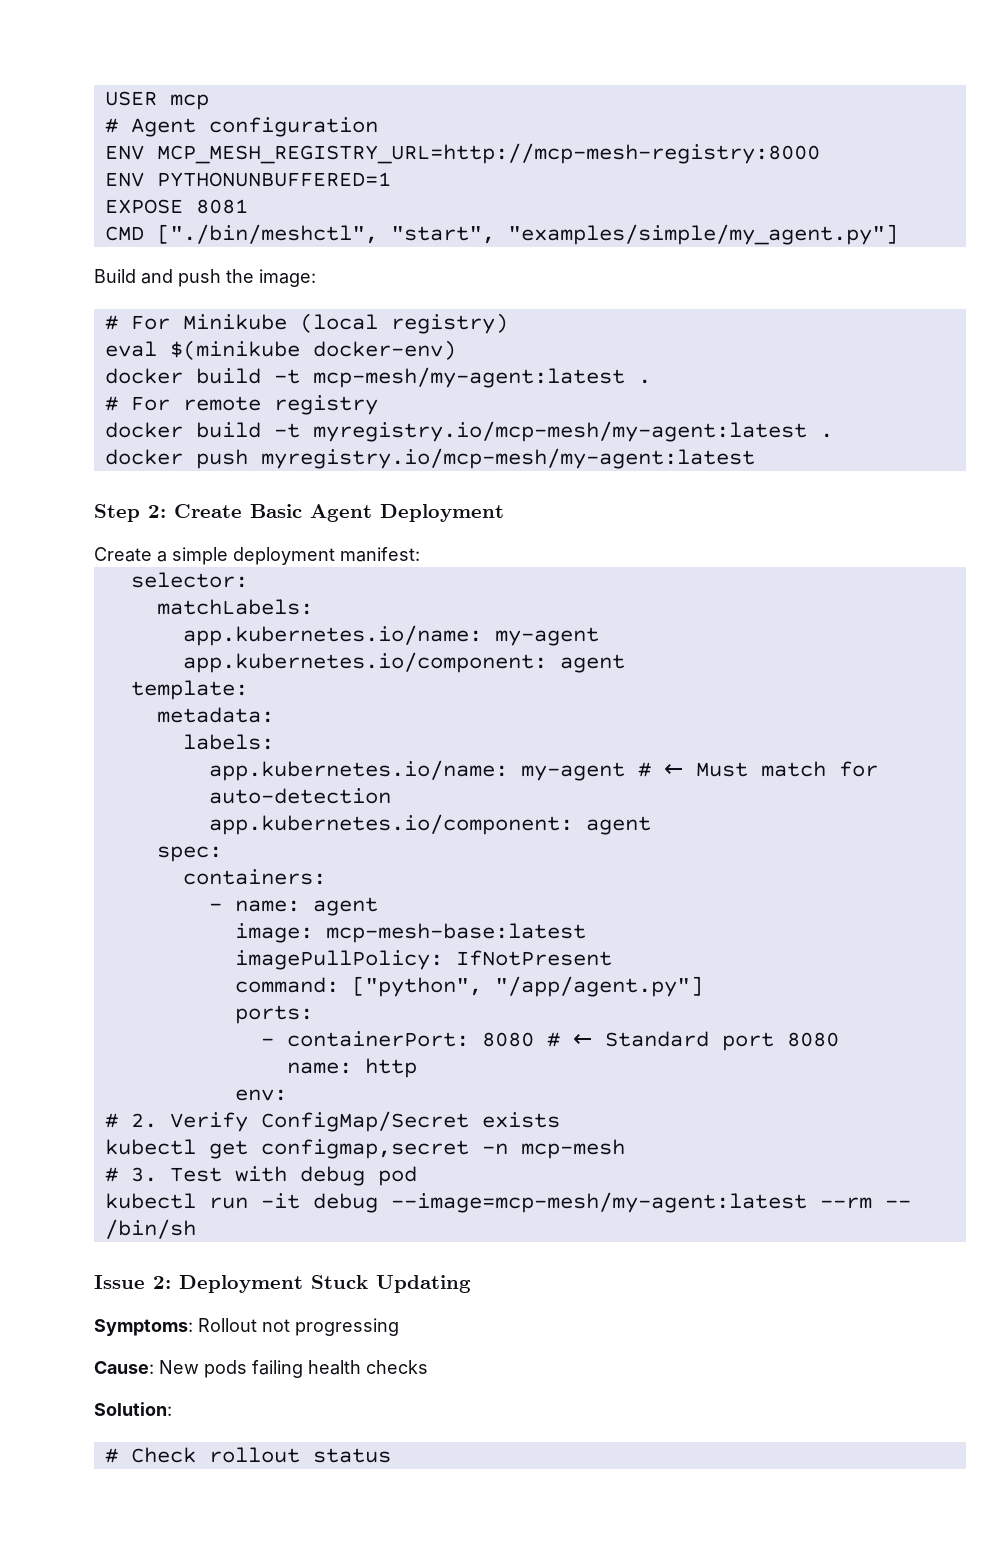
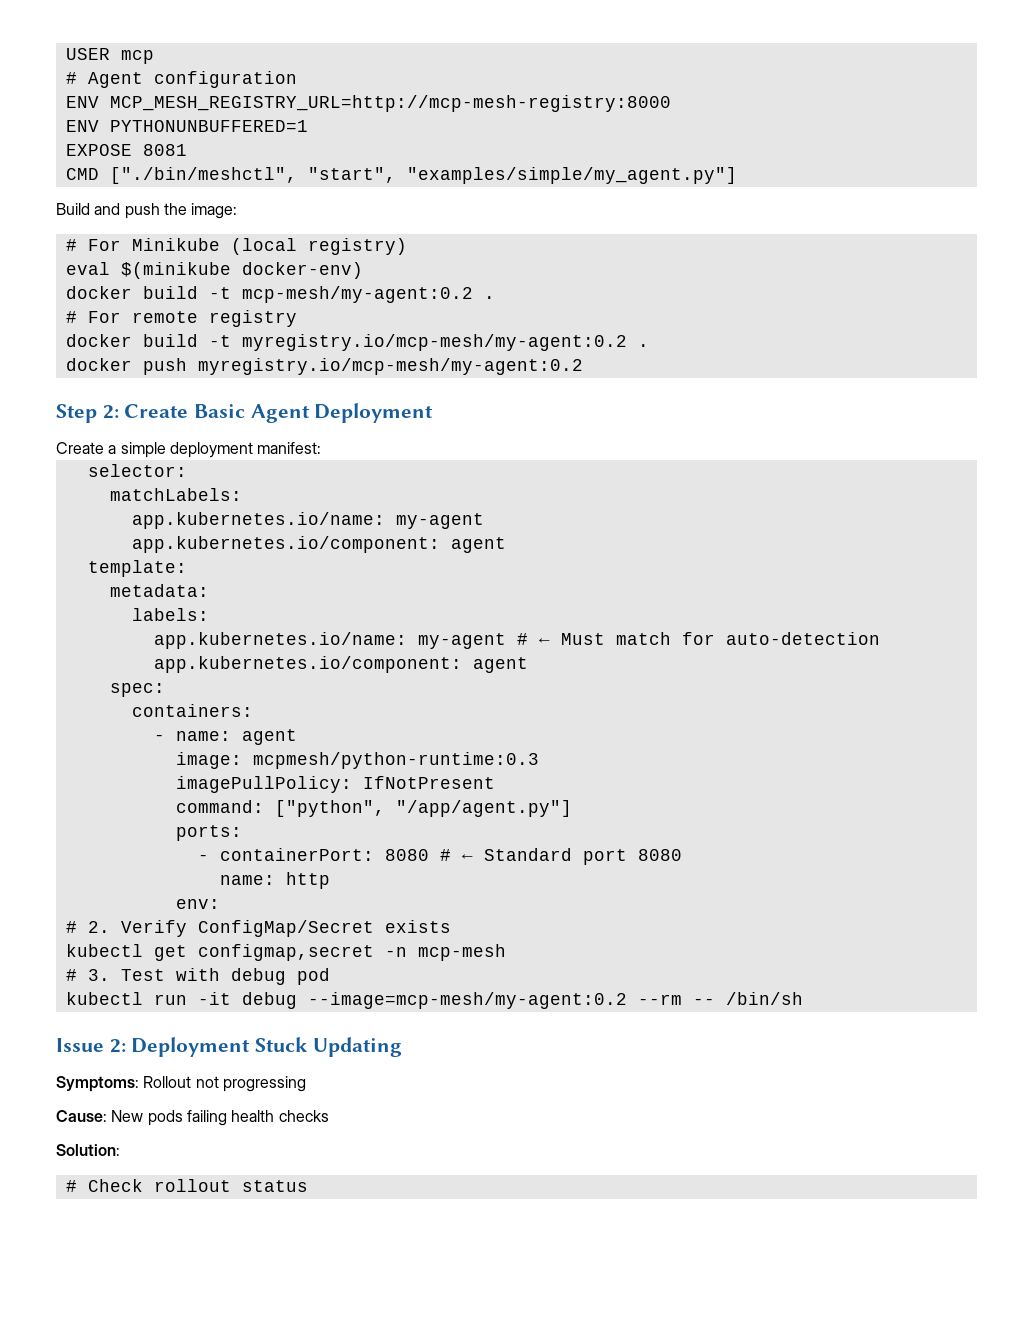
[312,367,625,388] mcp-mesh/my-agent:latest -> [241,286,473,303] mcp-mesh/my-agent:0.2
[312,421,807,442] myregistry.io/mcp-mesh/my-agent:latest -> [241,334,627,351] myregistry.io/mcp-mesh/my-agent:0.2
[260,448,755,469] myregistry.io/mcp-mesh/my-agent:latest -> [197,358,583,375] myregistry.io/mcp-mesh/my-agent:0.2
[325,923,586,943] mcp-mesh-base:latest -> [252,752,539,769] mcpmesh/python-runtime:0.3
[390,1192,807,1213] --image=mcp-mesh/my-agent:latest -> [307,992,627,1009] --image=mcp-mesh/my-agent:0.2

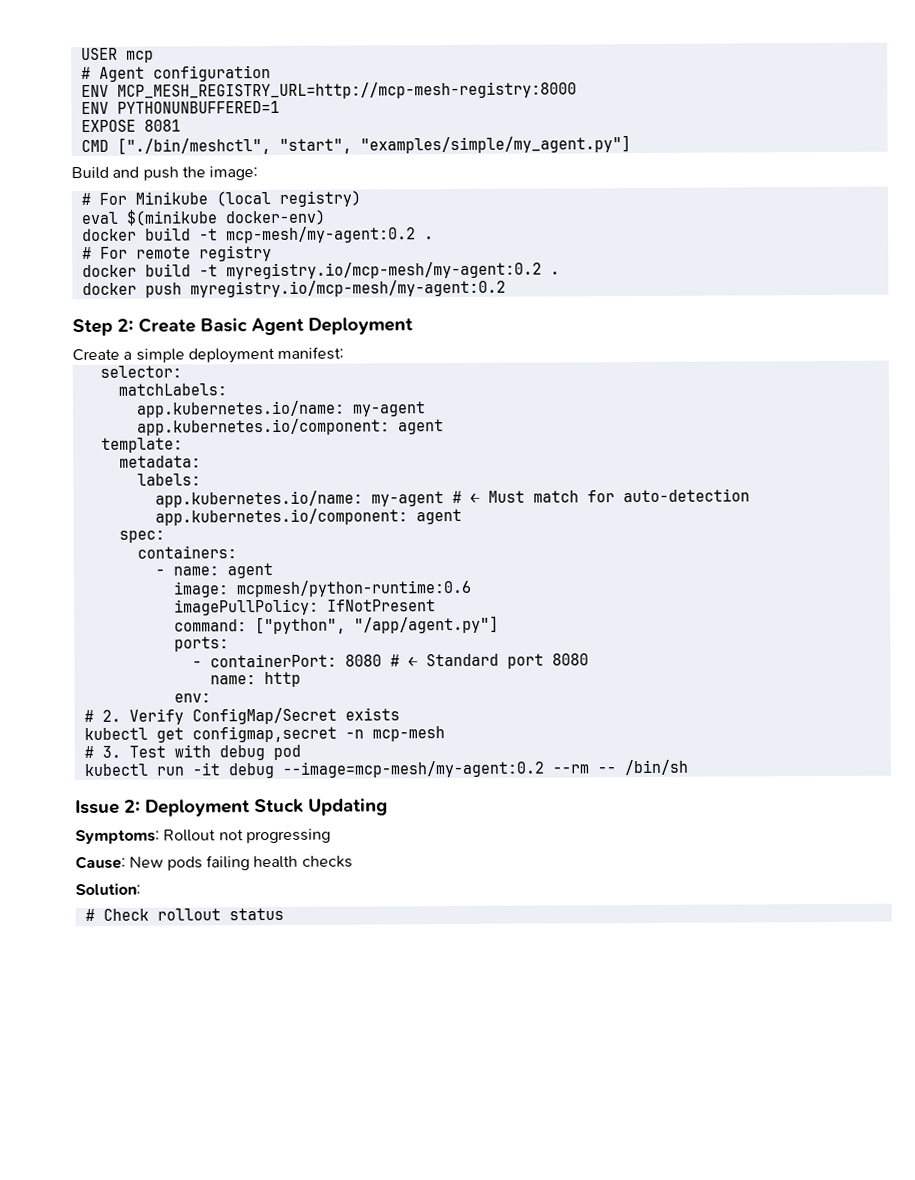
[252,752,539,769] mcpmesh/python-runtime:0.3 -> [235,579,472,598] mcpmesh/python-runtime:0.6

